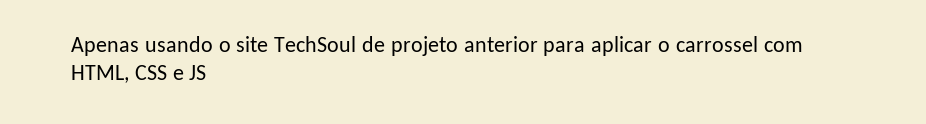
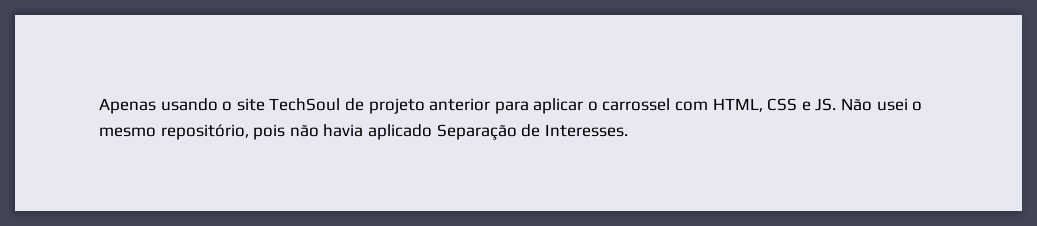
[189,65,207,80] JS -> [815,98,923,111] [99,124,628,140] JS. Não usei o mesmo repositório, pois não havia aplicado Separação de Interesses.

